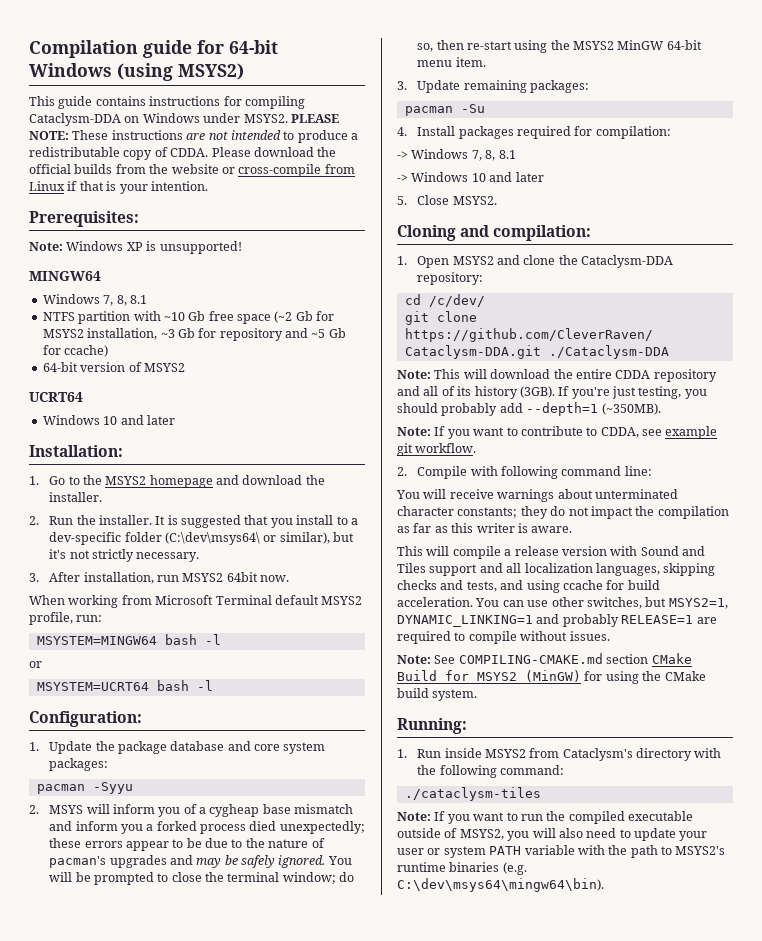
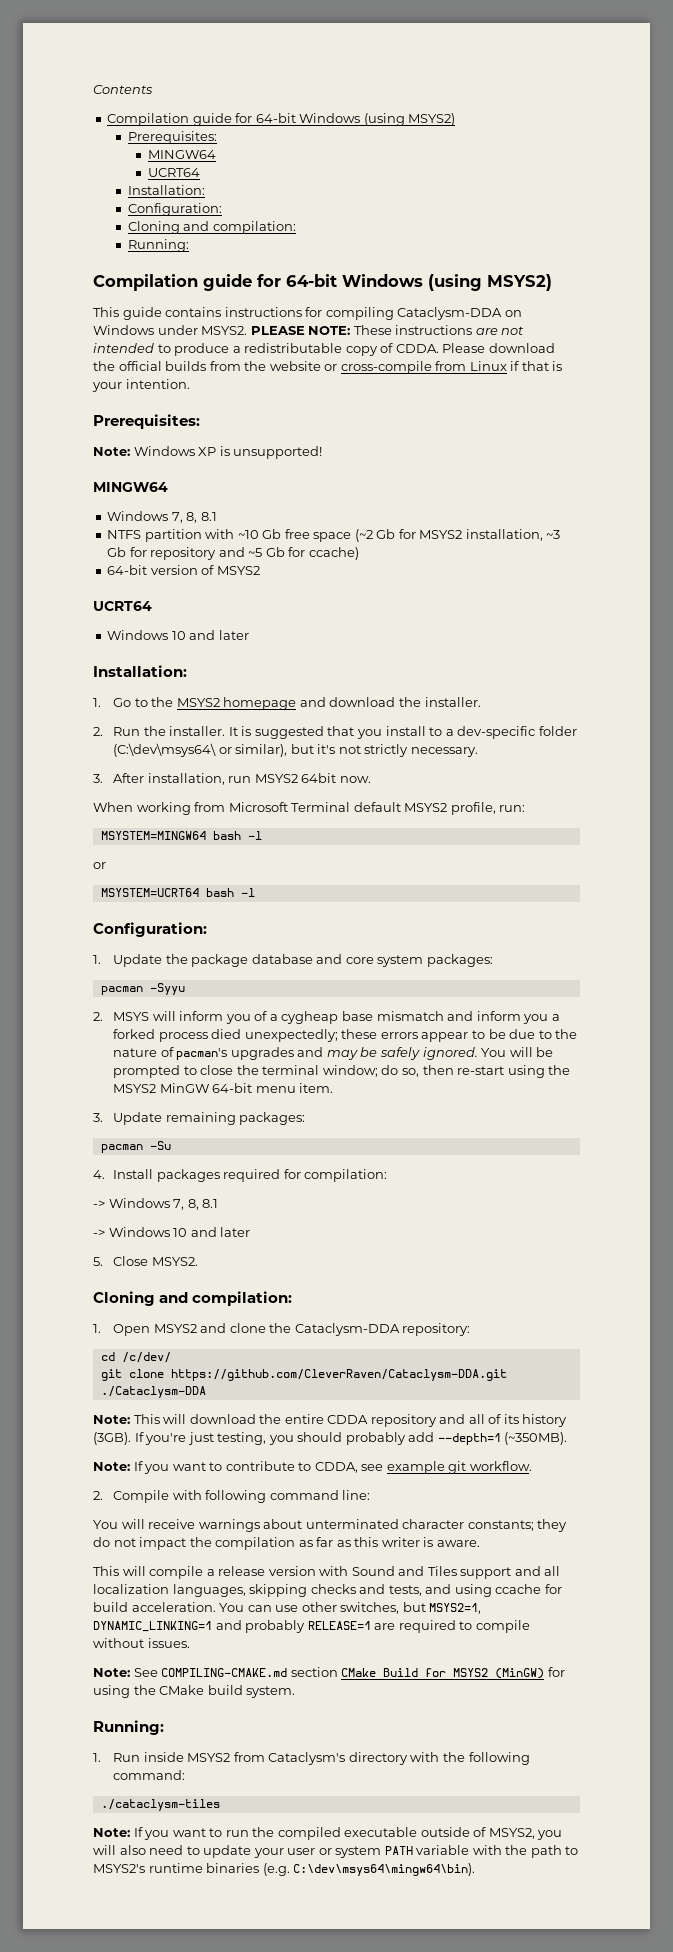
(29, 49) none -> [93,85,153,94] [107,113,456,126] [127,131,217,144] [148,150,217,159] [148,168,201,177] [127,185,205,195] [127,203,222,216] [127,221,296,234] [127,239,189,252] Contents // Compilation guide for 64-bit Windows (using MSYS2) // Prerequisites: // MINGW64 // UCRT64 // Installation: // Configuration: // Cloning and compilation: // Running: //

